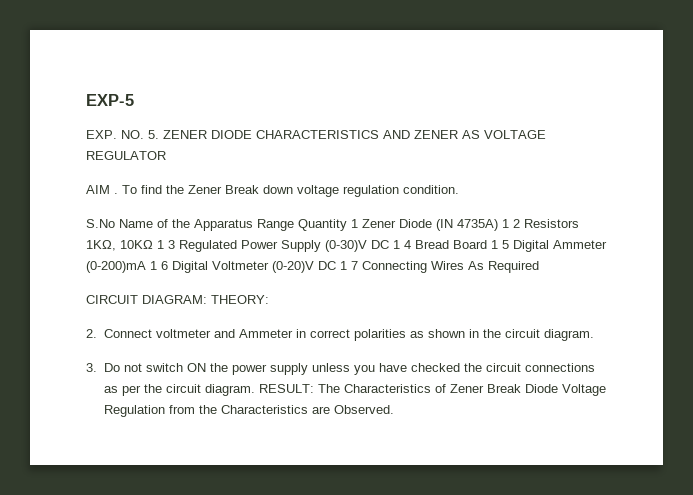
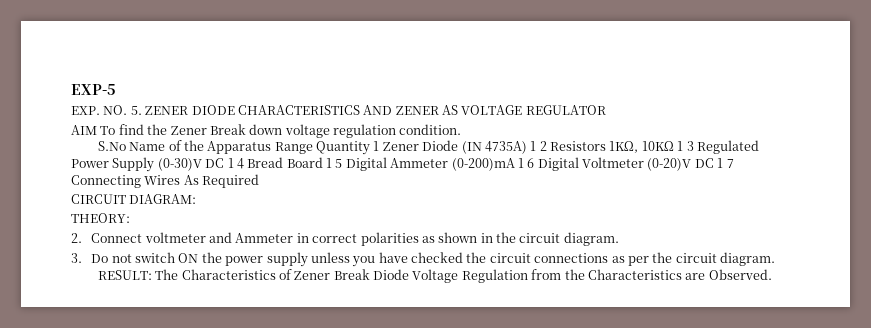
[114,193,118,194] . -> (97, 130) none
(207, 299) none -> (197, 199) //
(255, 390) none -> (776, 259) //

